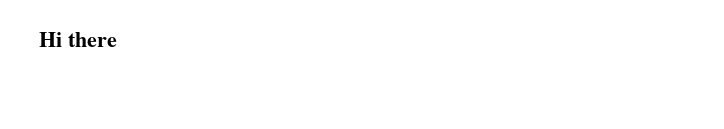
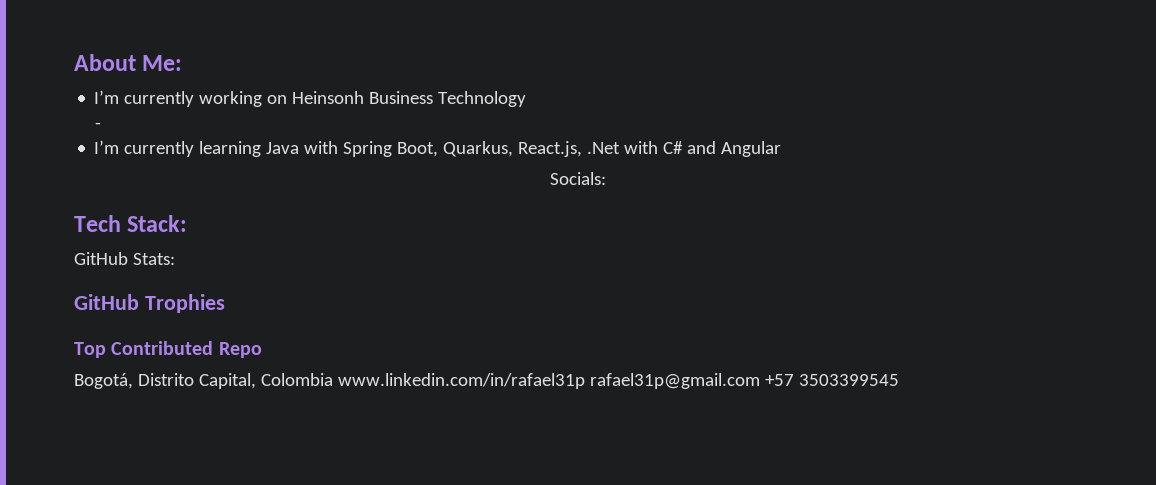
[39,32,117,47] Hi there -> [74,54,183,71] [94,90,527,107] [95,122,102,129] [94,140,782,157] [550,172,606,185] [74,215,188,232] [74,252,175,265] [74,294,225,313] [74,341,262,358] [74,373,899,389] About Me: // I’m currently working on Heinsonh Business Technology // - // I’m currently learning Java with Spring Boot, Quarkus, React.js, .Net with C# and Angular // Socials: // Tech Stack: // GitHub Stats: // GitHub Trophies // Top Contributed Repo // Bogotá, Distrito Capital, Colombia www.linkedin.com/in/rafael31p rafael31p@gmail.com +57 3503399545

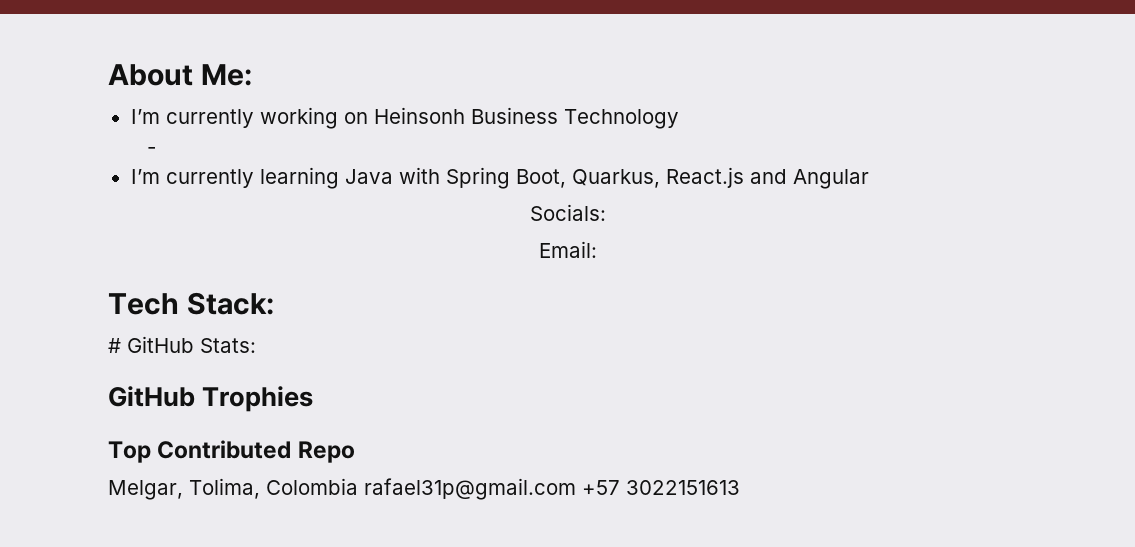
[518,141,684,157] React.js, .Net with C# -> [665,167,744,188] React.js
(606, 178) none -> [538,241,597,258] // Email:
(188, 223) none -> [108,338,121,353] #
[74,373,585,389] Bogotá, Distrito Capital, Colombia www.linkedin.com/in/rafael31p -> [108,478,358,500] Melgar, Tolima, Colombia
[798,374,899,386] 3503399545 -> [626,480,740,495] 3022151613

